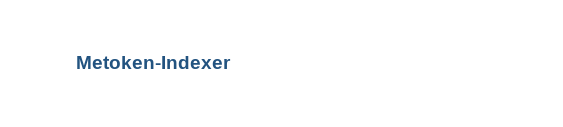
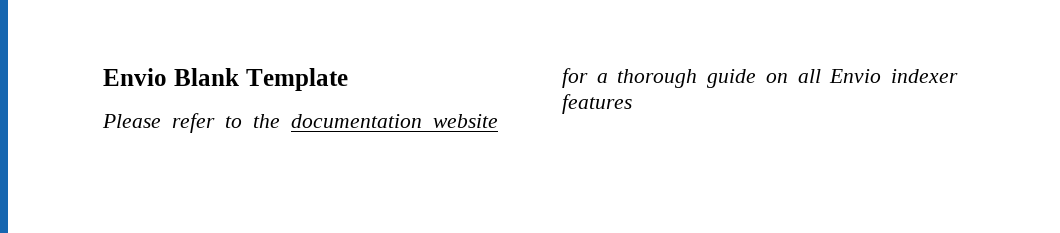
[76,56,231,69] Metoken-Indexer -> [103,68,348,91] [102,113,498,133] [562,68,958,88] [562,94,632,114] Envio Blank Template // Please refer to the documentation website for a thorough guide on all Envio indexer features

